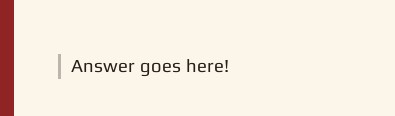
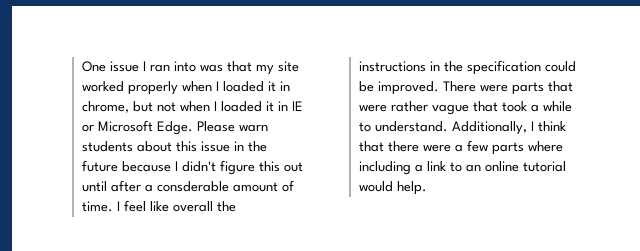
[71,59,230,77] Answer goes here! -> [82,61,300,75] [82,81,291,95] [82,101,304,113] [82,120,269,135] [82,141,268,152] [82,160,304,175] [82,180,295,192] [82,200,237,212] [359,60,577,75] [359,81,574,95] [359,101,573,115] [359,121,567,135] [359,140,564,155] [359,161,567,175] [359,181,428,195] One issue I ran into was that my site worked properly when I loaded it in chrome, but not when I loaded it in IE or Microsoft Edge. Please warn students about this issue in the future because I didn't figure this out until after a consderable amount of time. I feel like overall the instructions in the specification could be improved. There were parts that were rather vague that took a while to understand. Additionally, I think that there were a few parts where including a link to an online tutorial would help.

